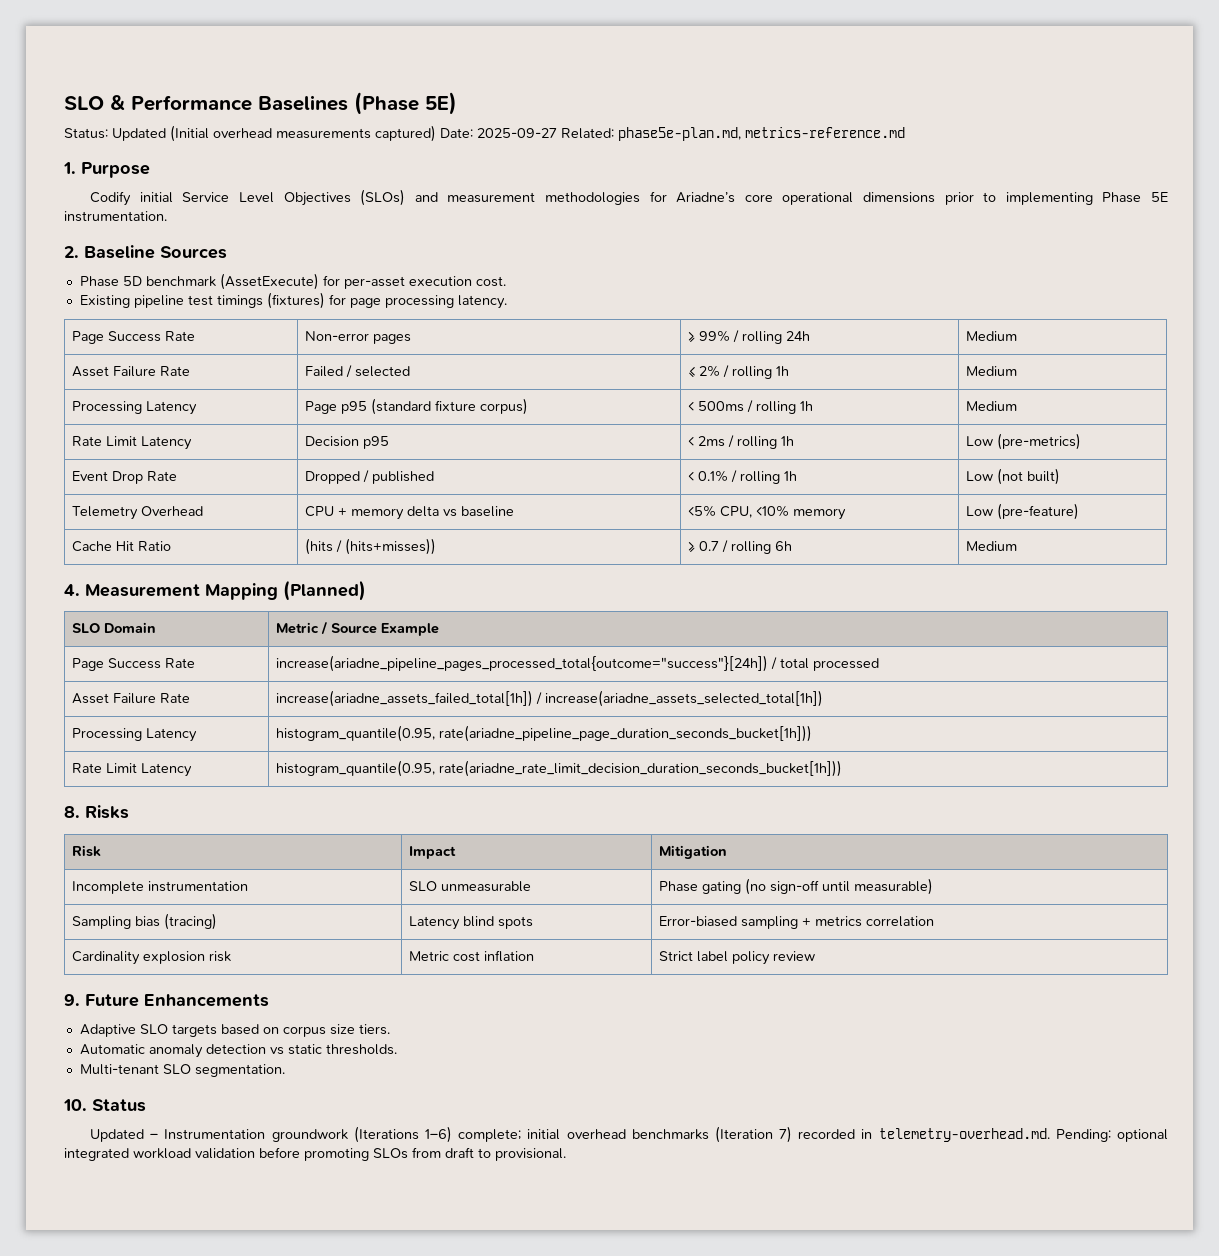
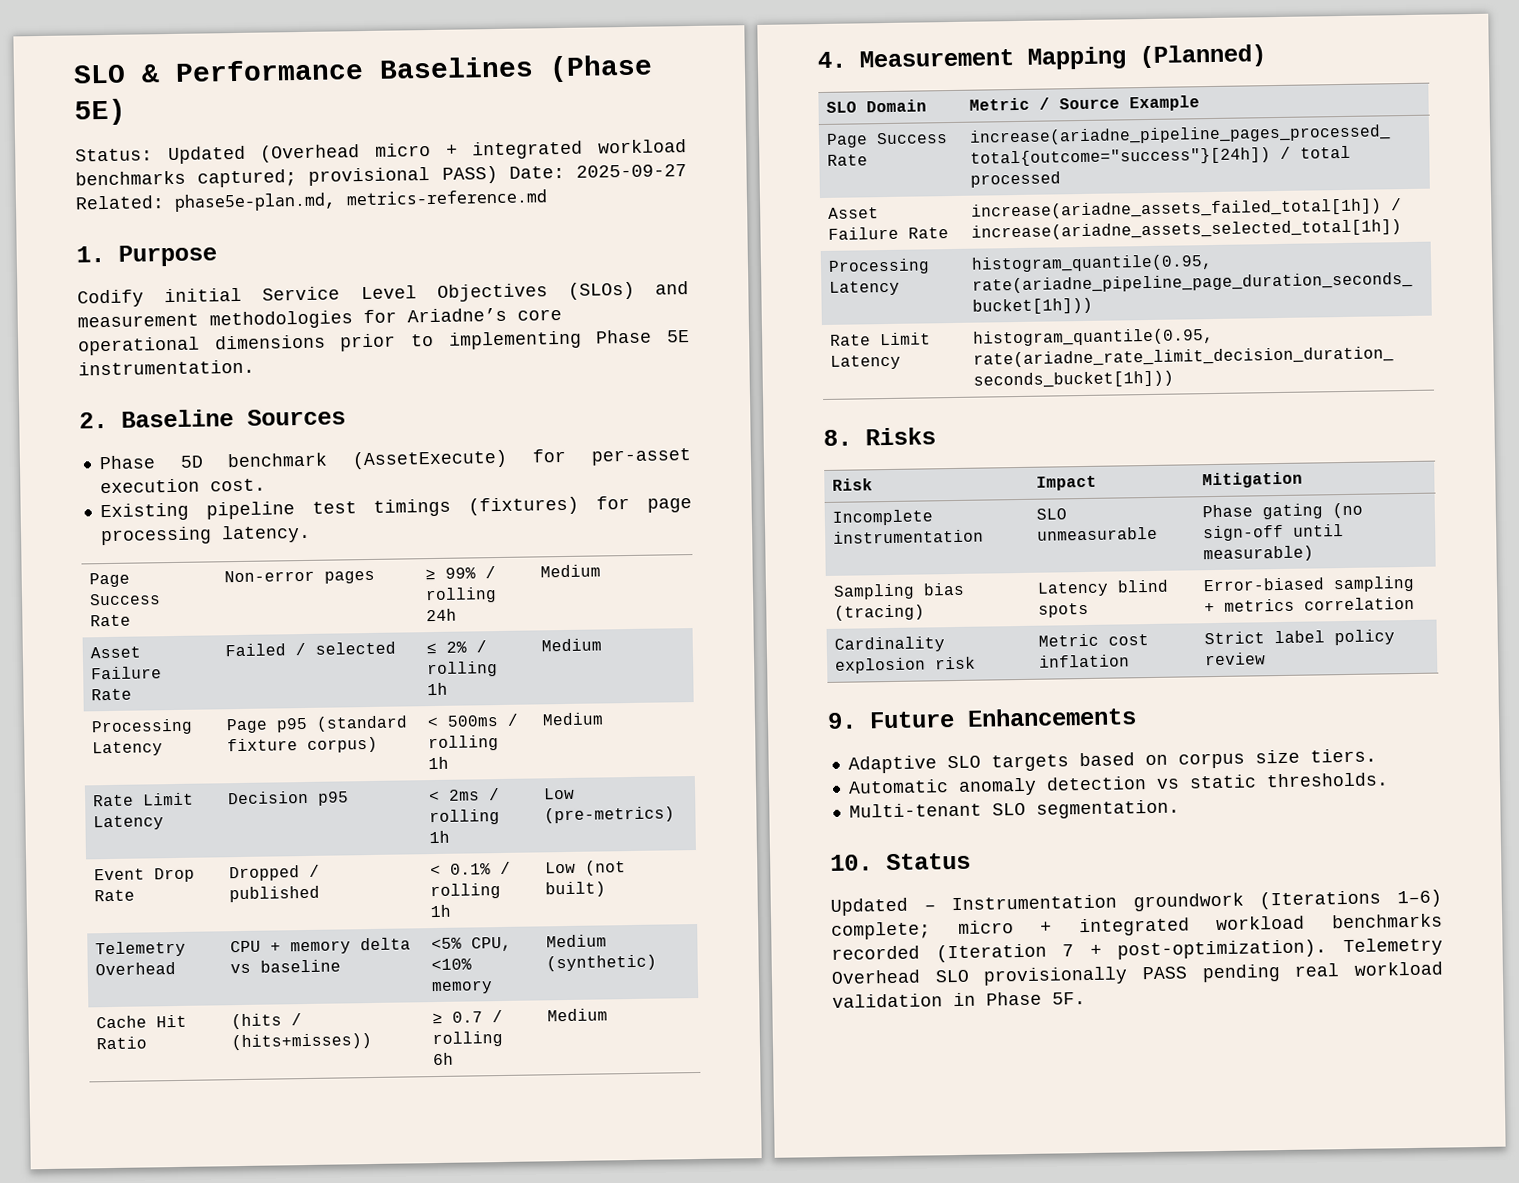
[170,125,436,142] (Initial overhead measurements captured) -> [260,139,688,163] [75,165,498,188] (Overhead micro + integrated workload benchmarks captured; provisional PASS)
[965,503,1079,520] Low (pre-feature) -> [546,934,608,948] [546,954,658,972] Medium (synthetic)
[527,1126,1168,1143] [64,1147,566,1161] initial overhead benchmarks (Iteration 7) recorded in telemetry-overhead.md. Pending: optional integrated workload validation before promoting SLOs from draft to provisional. -> [957,913,1443,937] [831,937,1443,963] [831,961,1443,986] [832,991,1086,1008] micro + integrated workload benchmarks recorded (Iteration 7 + post-optimization). Telemetry Overhead SLO provisionally PASS pending real workload validation in Phase 5F.

